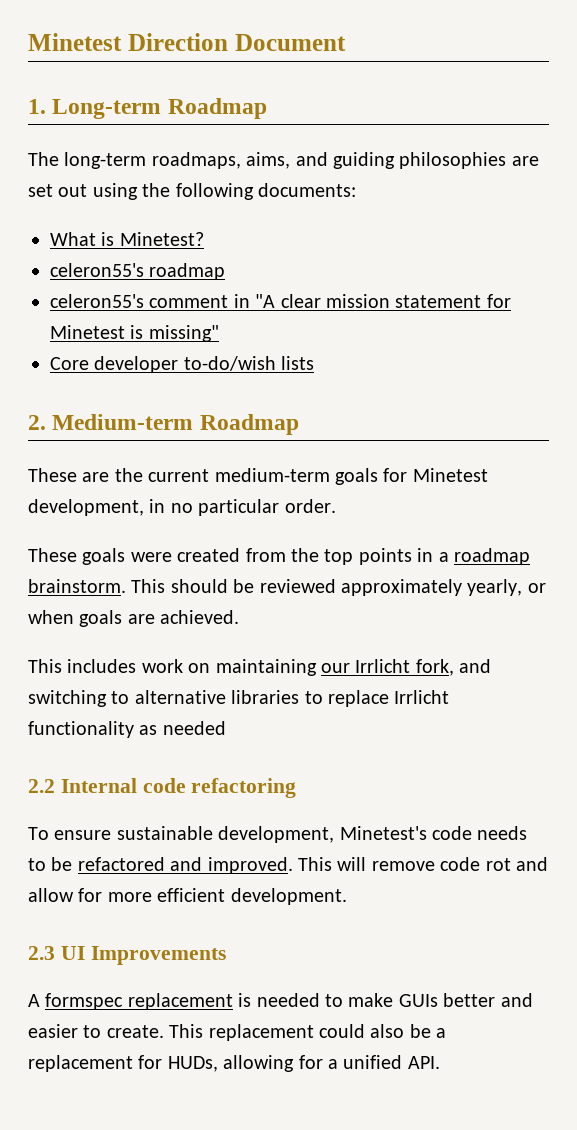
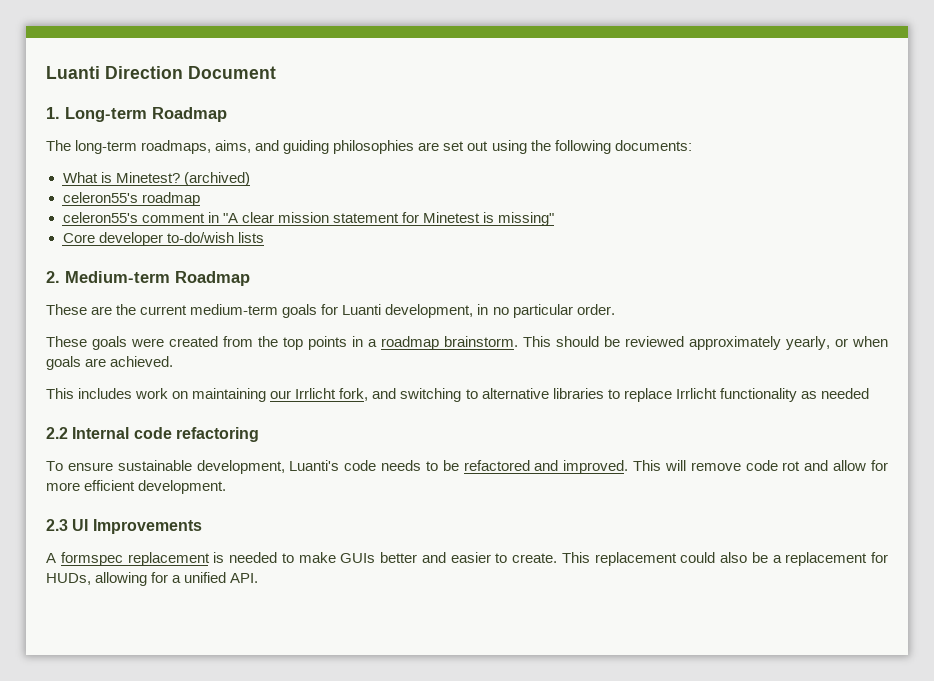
[28,33,122,51] Minetest -> [46,66,100,79] Luanti
(204, 239) none -> [183,172,250,186] (archived)
[412,468,488,482] Minetest -> [342,304,382,315] Luanti
[339,826,427,840] Minetest's -> [289,460,340,471] Luanti's

